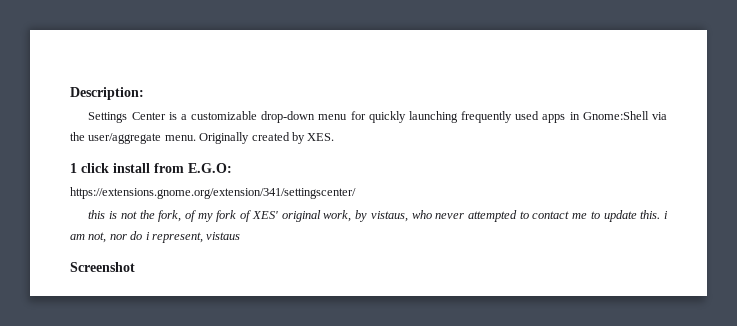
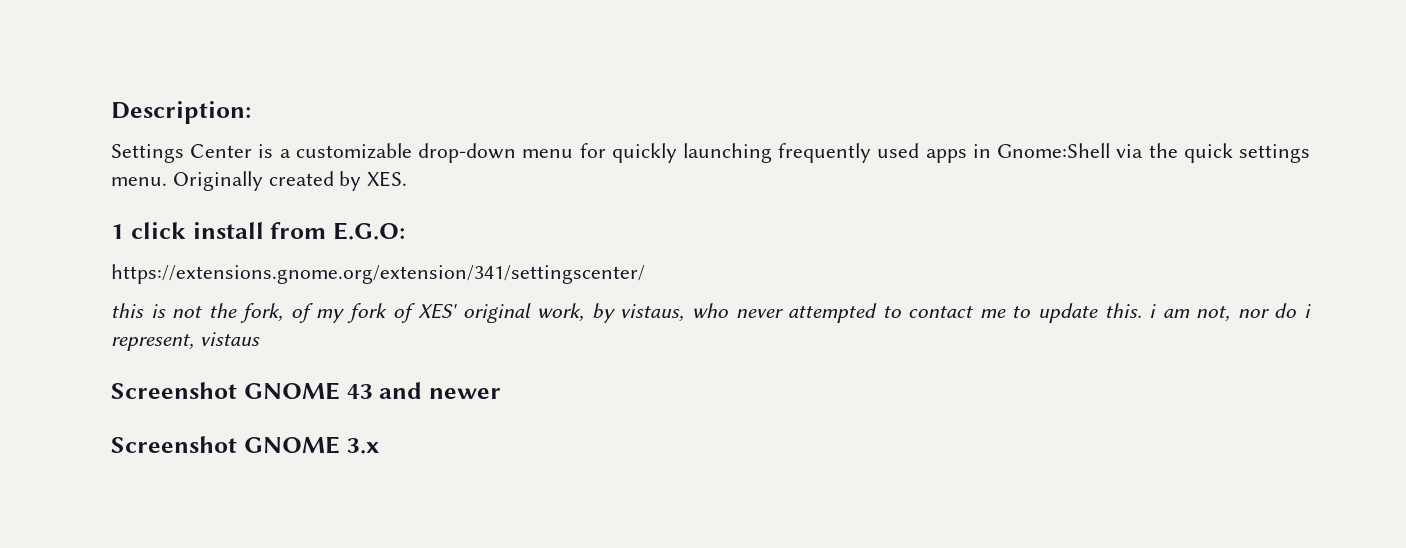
[88,133,162,144] user/aggregate -> [1183,143,1310,163] quick settings
(135, 267) none -> [243,382,501,400] [111,436,379,454] GNOME 43 and newer // Screenshot GNOME 3.x

